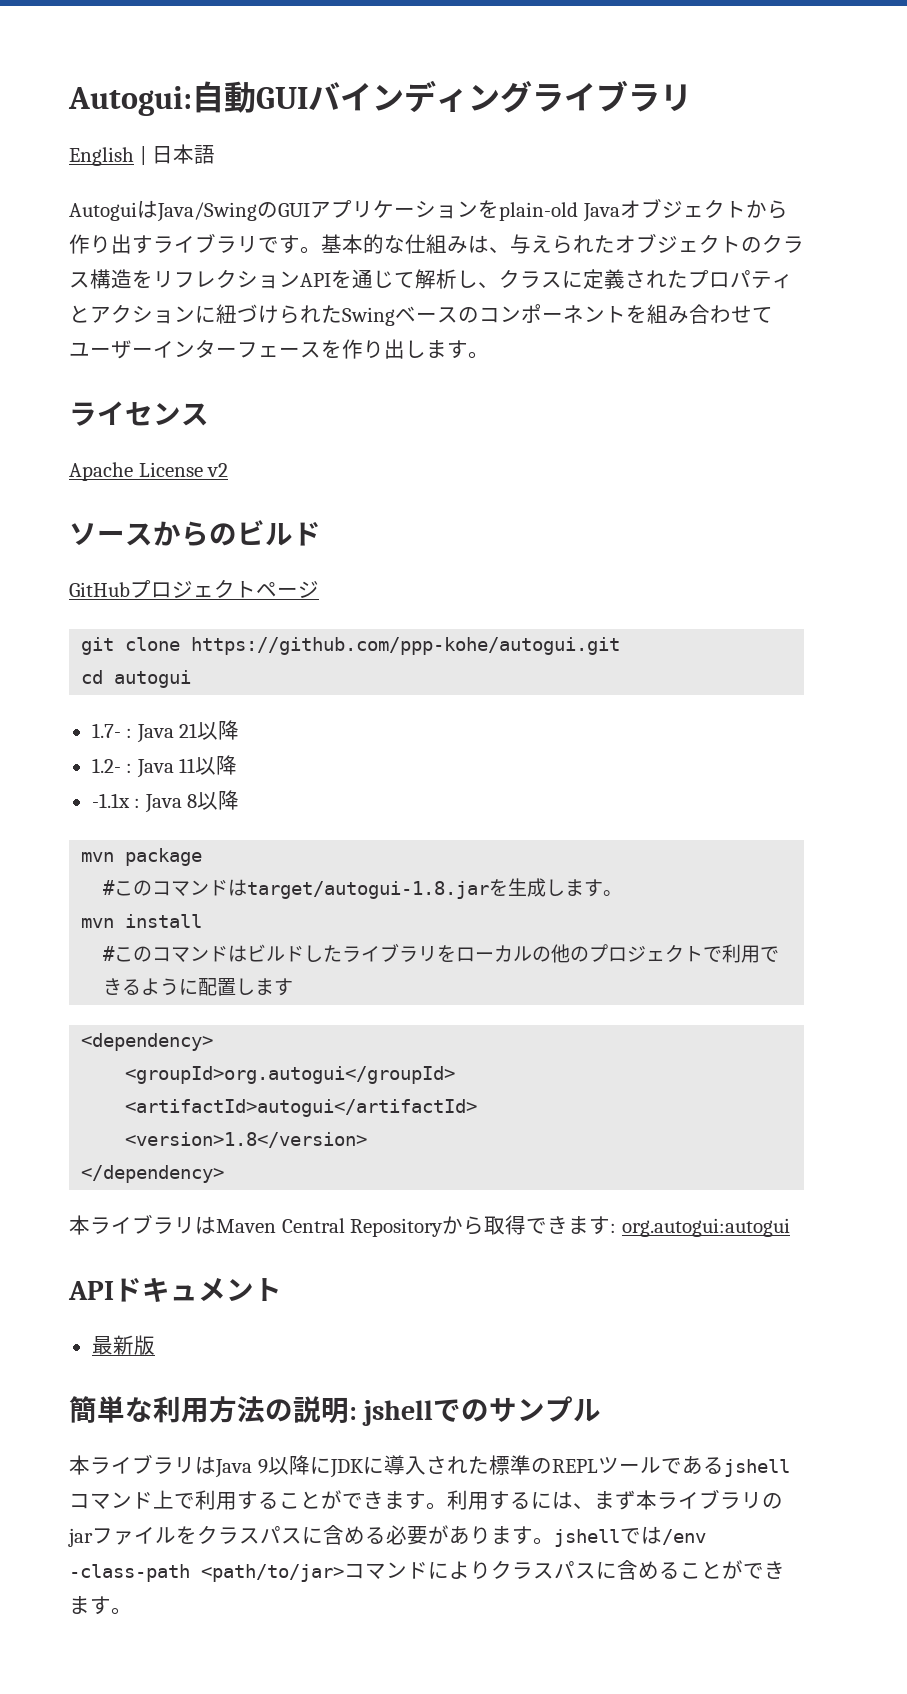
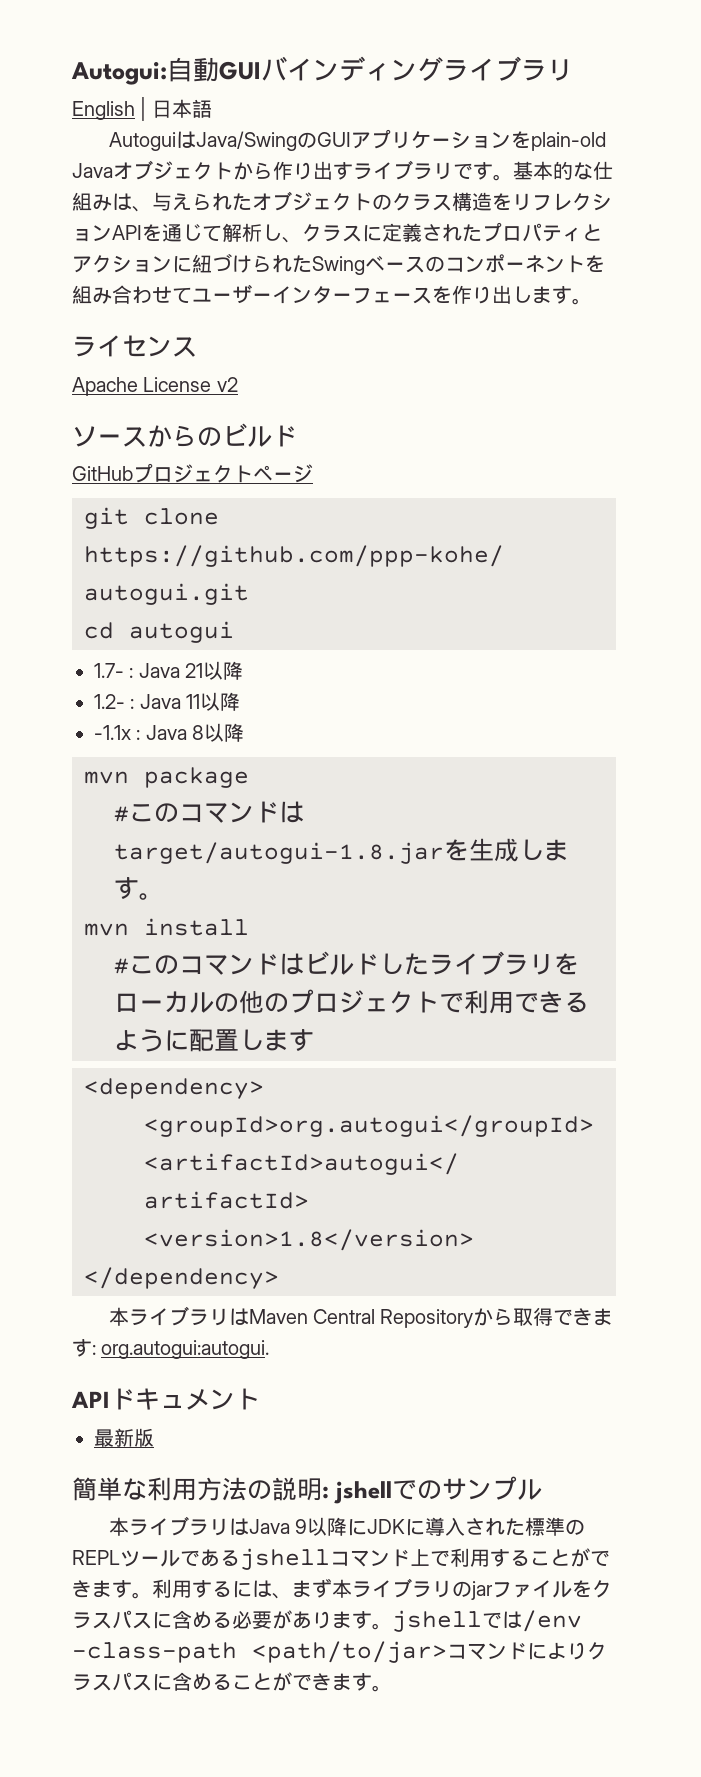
[621,1218,790,1237] org.autogui:autogui -> [101,1340,270,1359] org.autogui:autogui.

